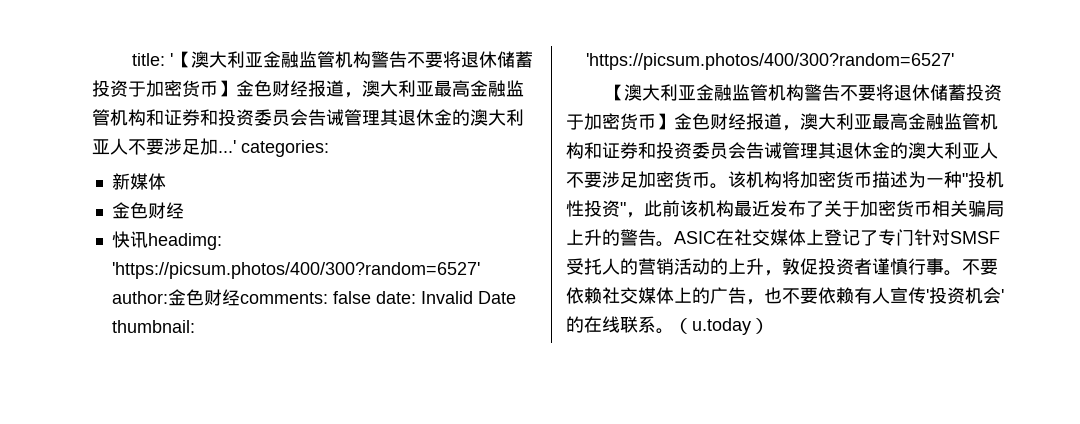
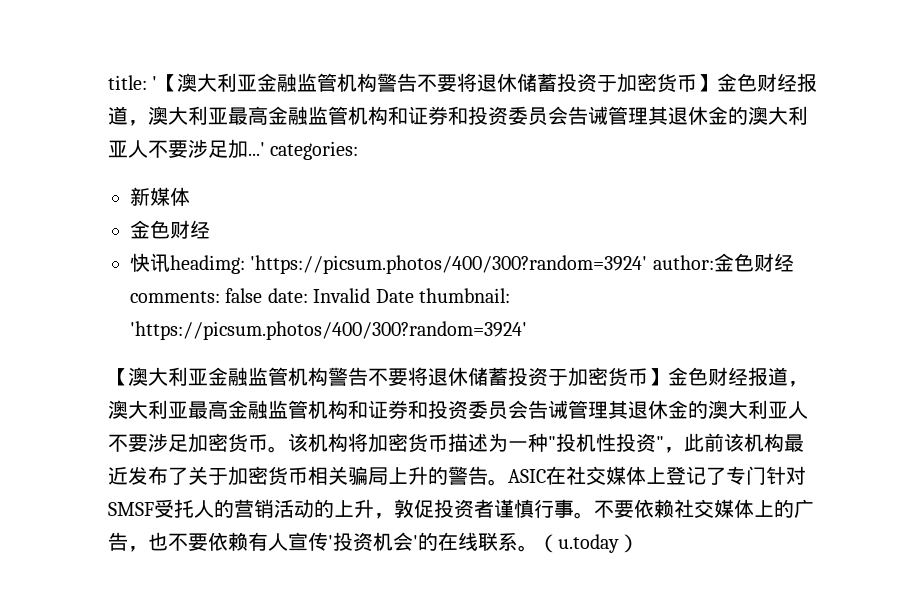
[111,262,480,279] 'https://picsum.photos/400/300?random=6527' -> [250,255,648,274] 'https://picsum.photos/400/300?random=3924'
[585,53,954,70] 'https://picsum.photos/400/300?random=6527' -> [130,321,527,340] 'https://picsum.photos/400/300?random=3924'

